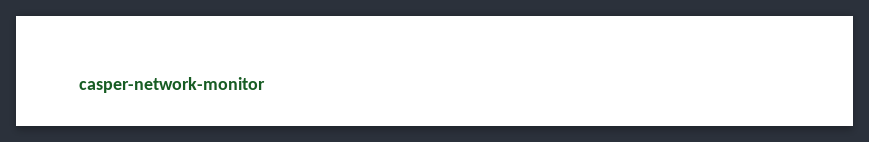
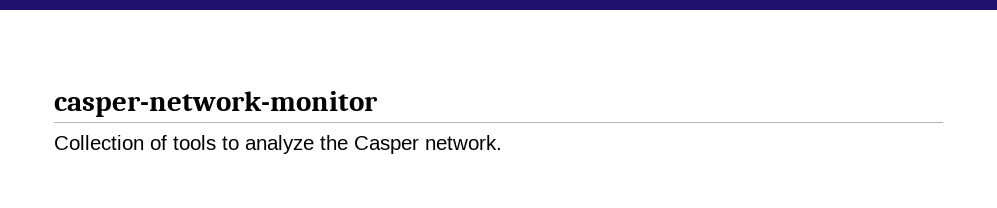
(265, 85) none -> [54,135,502,154] // Collection of tools to analyze the Casper network.

